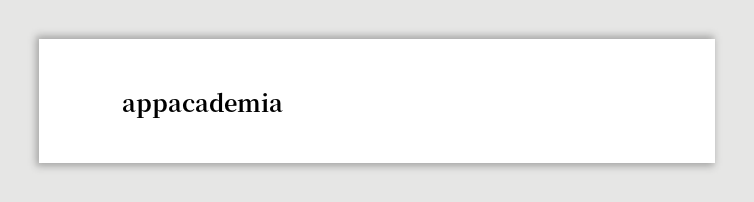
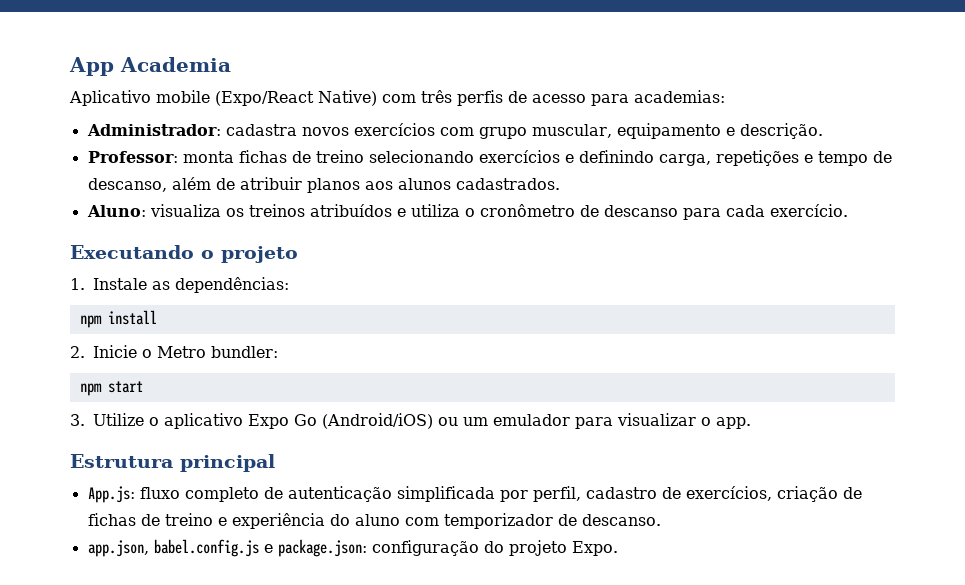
[122,92,283,118] appacademia -> [69,57,231,76] [69,90,725,106] [86,123,823,139] [87,150,892,166] [87,177,560,193] [86,204,848,220] [70,245,298,263] [70,277,289,293] [79,310,157,328] [70,345,278,358] [79,381,143,396] [70,413,751,429] [70,454,275,472] [87,486,862,503] [87,513,661,529] [87,539,618,557] App Academia // Aplicativo mobile (Expo/React Native) com três perfis de acesso para academias: // Administrador: cadastra novos exercícios com grupo muscular, equipamento e descrição. // Professor: monta fichas de treino selecionando exercícios e definindo carga, repetições e tempo de descanso, além de atribuir planos aos alunos cadastrados. // Aluno: visualiza os treinos atribuídos e utiliza o cronômetro de descanso para cada exercício. // Executando o projeto // 1. Instale as dependências: // npm install // 2. Inicie o Metro bundler: // npm start // 3. Utilize o aplicativo Expo Go (Android/iOS) ou um emulador para visualizar o app. // Estrutura principal // App.js: fluxo completo de autenticação simplificada por perfil, cadastro de exercícios, criação de fichas de treino e experiência do aluno com temporizador de descanso. // app.json, babel.config.js e package.json: configuração do projeto Expo.

